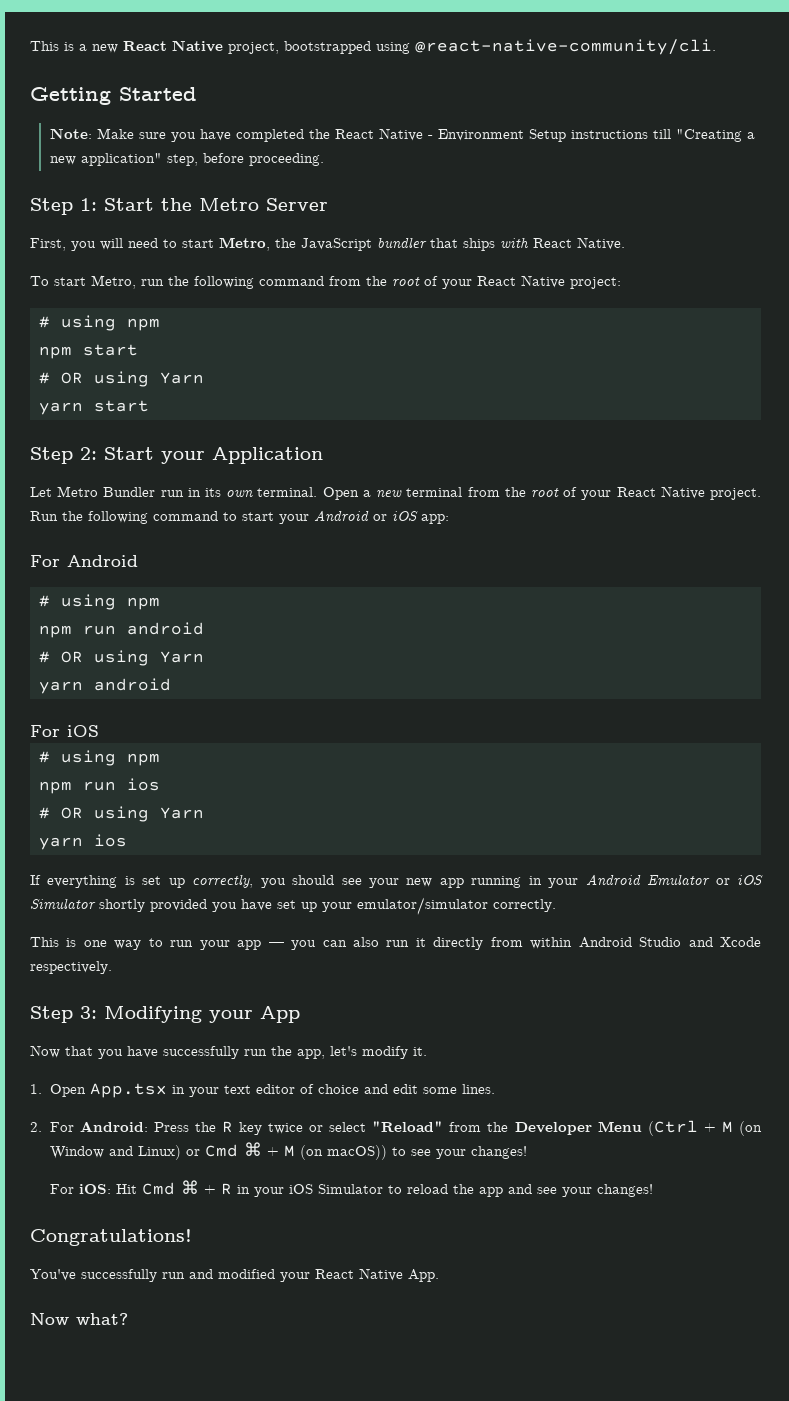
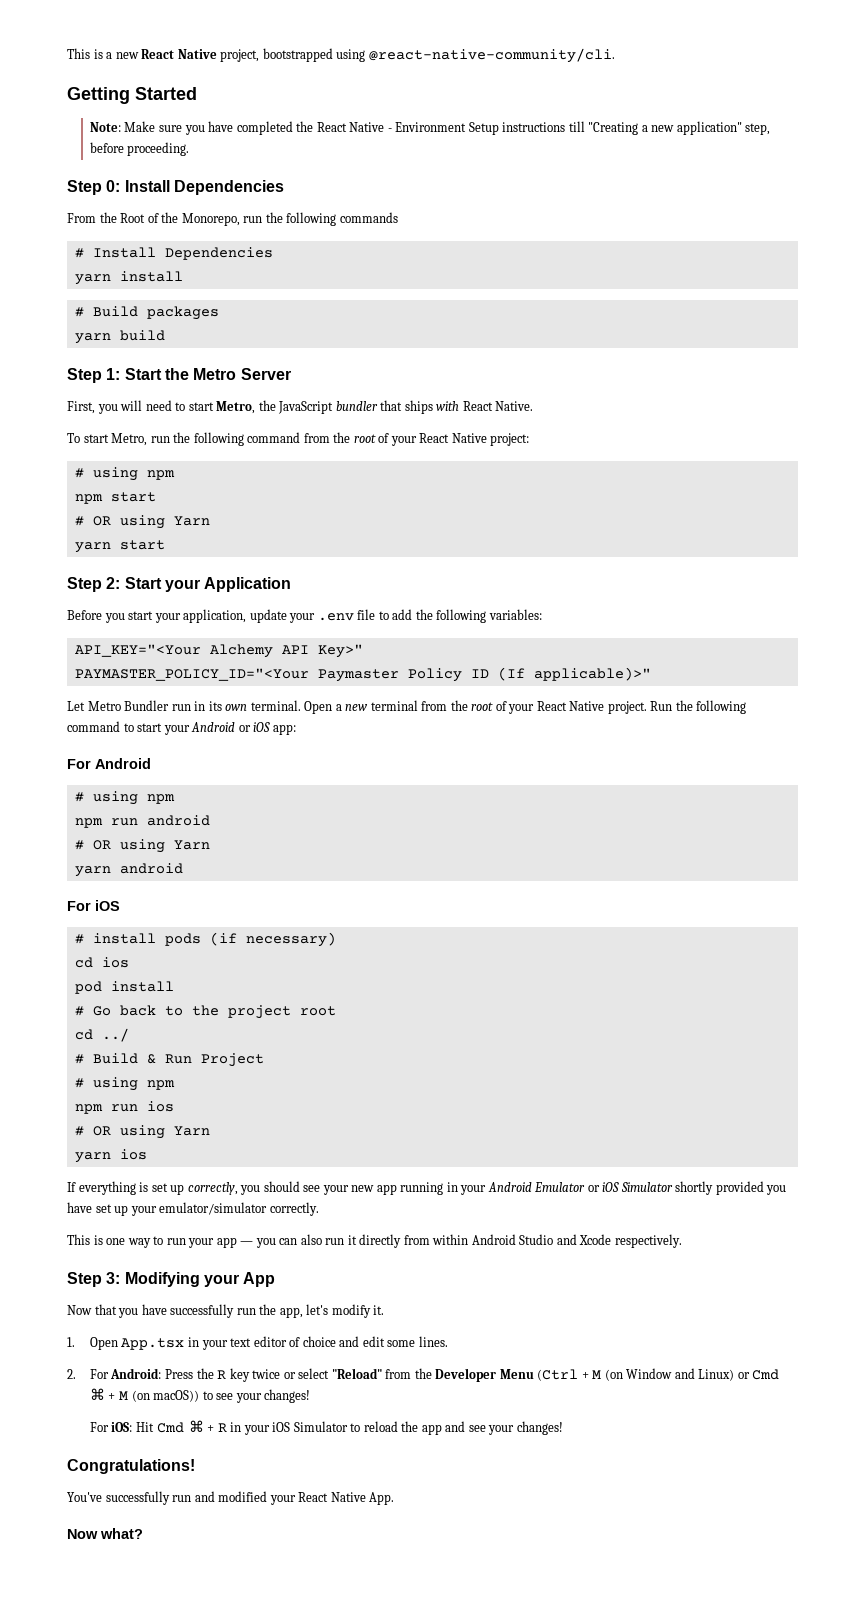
(324, 159) none -> [67,180,284,195] [67,212,398,226] [74,247,273,260] [74,271,183,285] [74,306,219,320] [74,330,165,344] // Step 0: Install Dependencies // From the Root of the Monorepo, run the following commands // # Install Dependencies // yarn install // # Build packages // yarn build
(323, 455) none -> [67,609,542,623] [74,644,363,658] [74,667,651,682] // Before you start your application, update your .env file to add the following variables: // API_KEY="<Your Alchemy API Key>" // PAYMASTER_POLICY_ID="<Your Paymaster Policy ID (If applicable)>"
(99, 731) none -> [74,932,336,947] [74,957,129,968] [74,981,174,994] [74,1005,336,1019] [74,1028,129,1042] [74,1053,264,1067] // # install pods (if necessary) // cd ios // pod install // # Go back to the project root // cd ../ // # Build & Run Project

